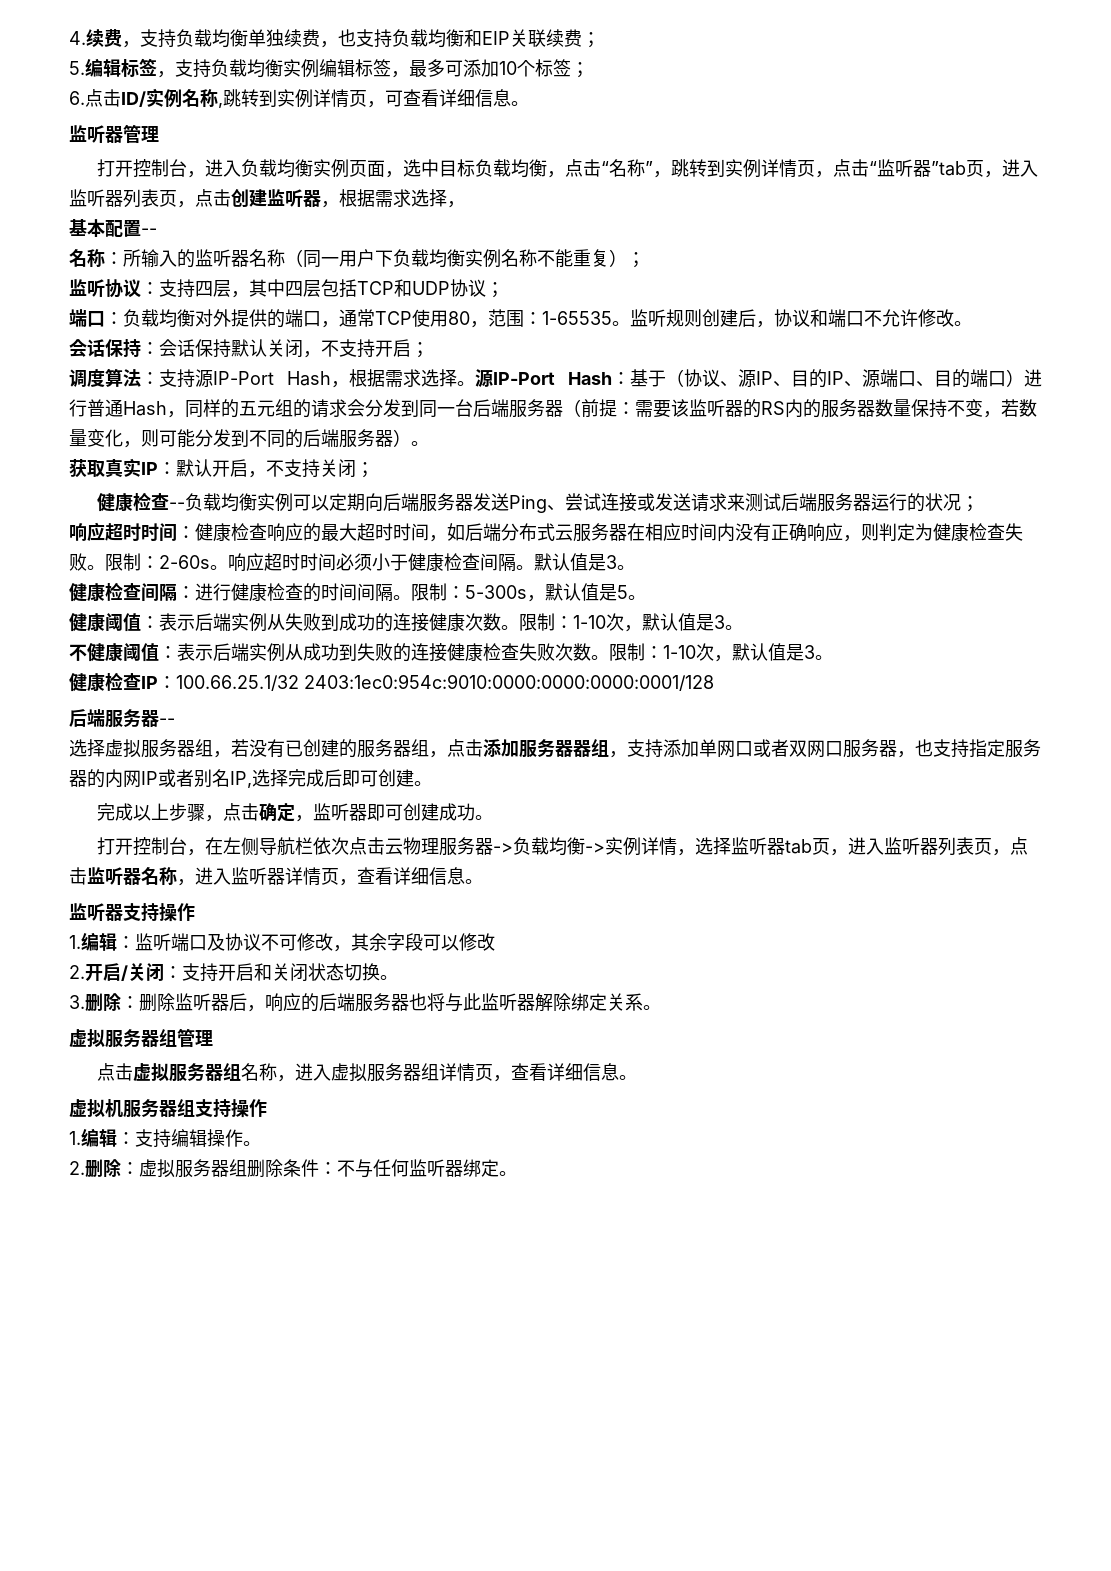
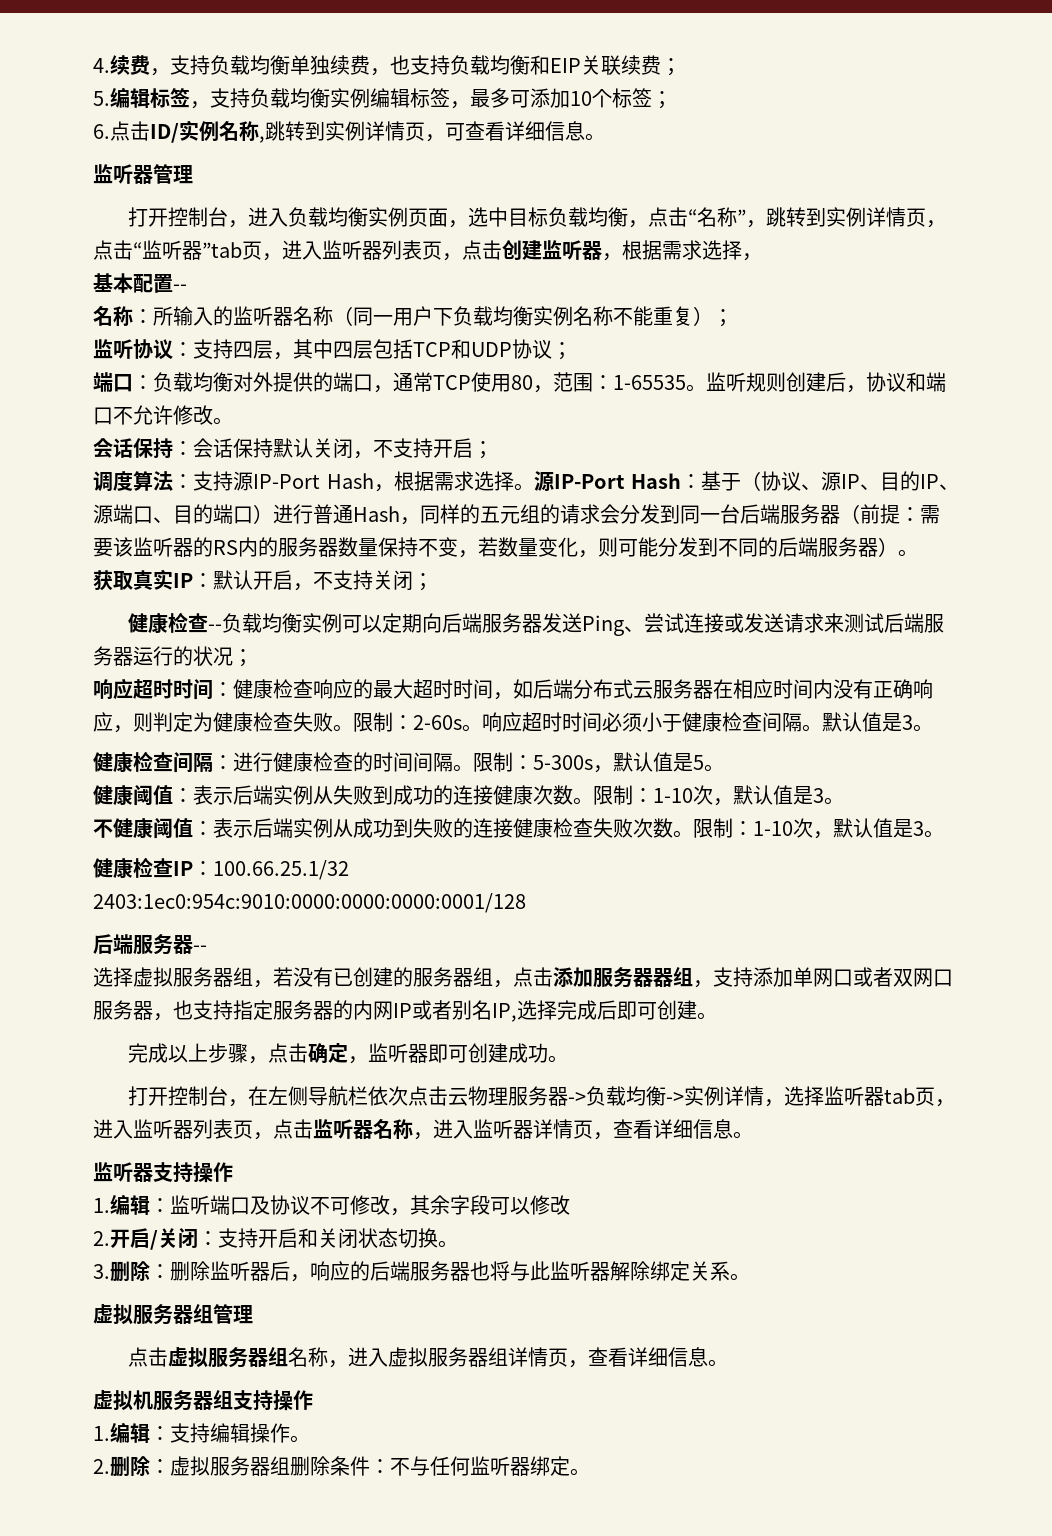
(299, 683) none -> (349, 870) //

